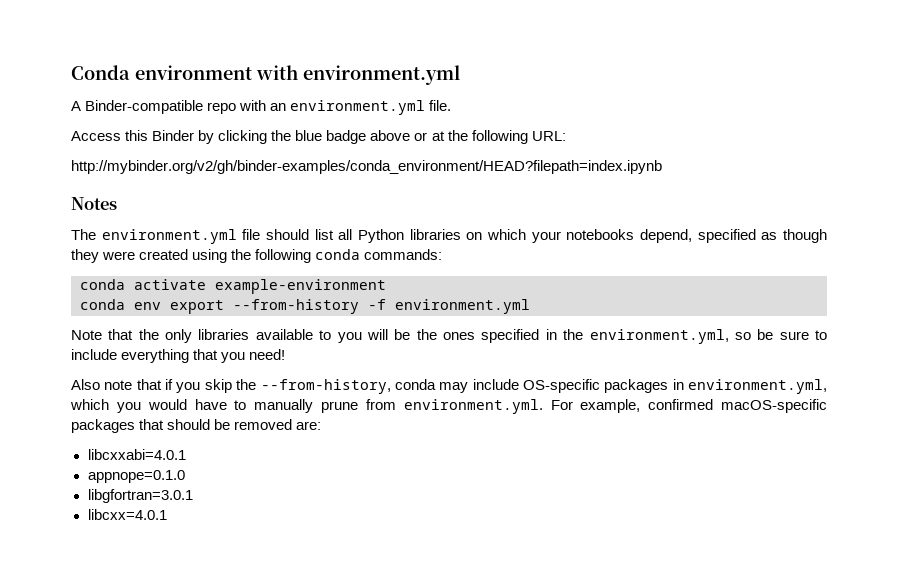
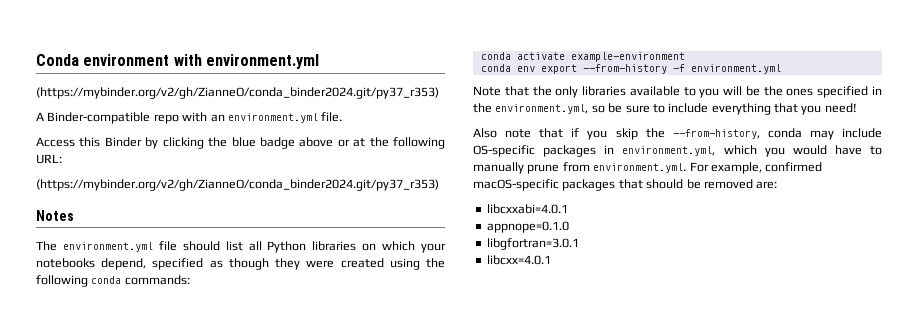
(460, 75) none -> [36,87,439,99] // (https://mybinder.org/v2/gh/ZianneO/conda_binder2024.git/py37_r353)
[71,160,662,174] http://mybinder.org/v2/gh/binder-examples/conda_environment/HEAD?filepath=index.ipynb -> [36,179,439,191] (https://mybinder.org/v2/gh/ZianneO/conda_binder2024.git/py37_r353)

